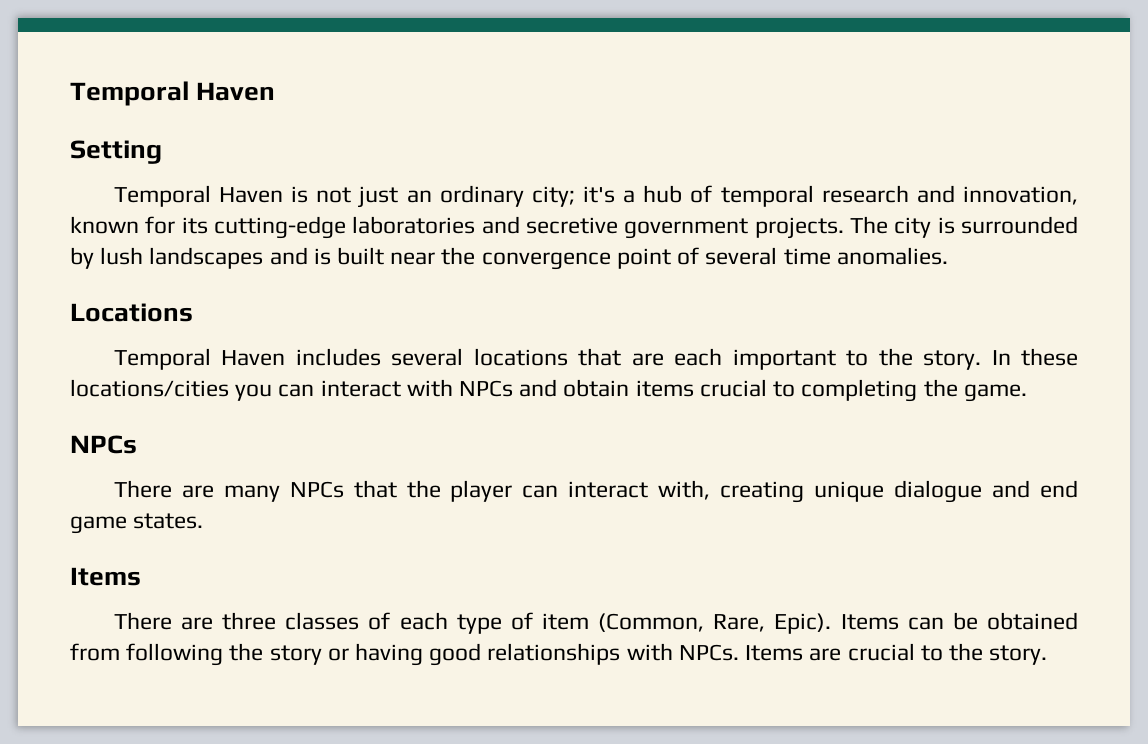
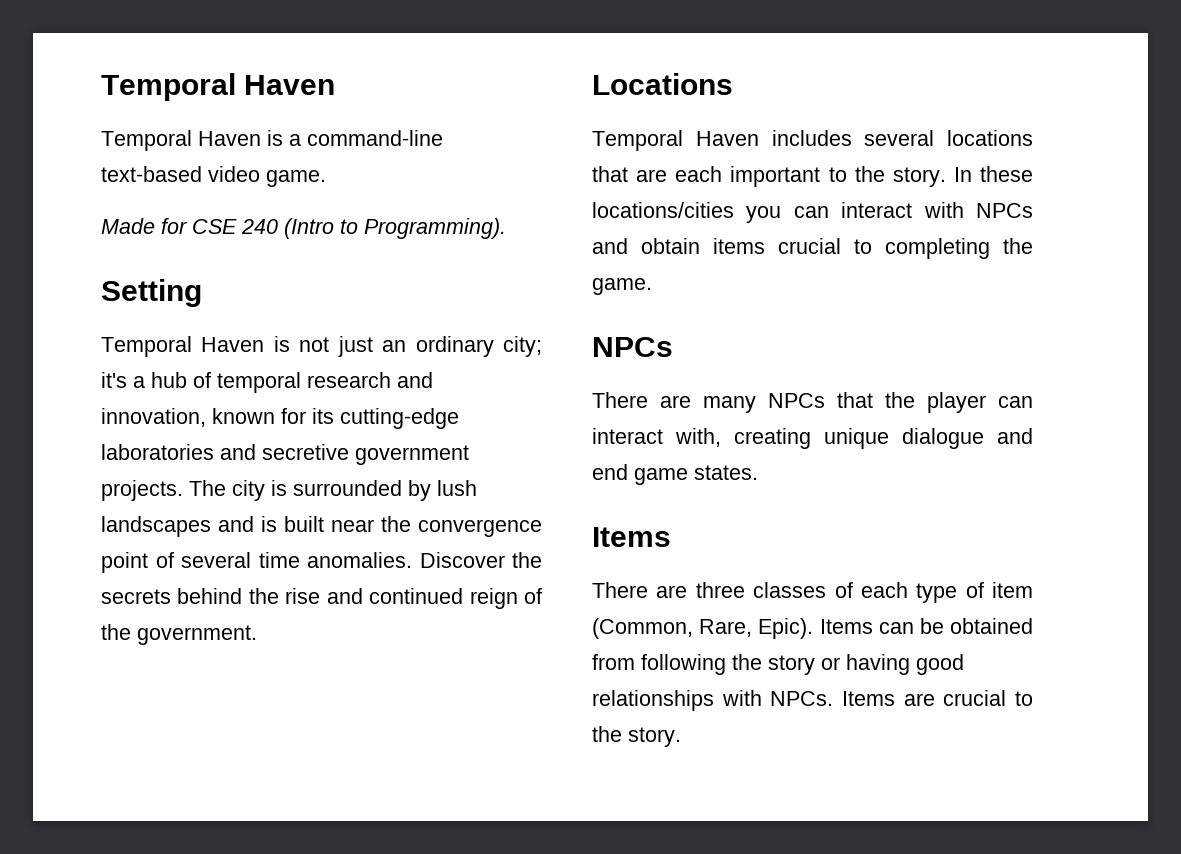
[70,81,276,106] Temporal Haven -> [101,73,336,101] [101,130,443,151] [101,166,326,187] [101,218,506,239] Temporal Haven // Temporal Haven is a command-line text-based video game. // Made for CSE 240 (Intro to Programming).
(948, 256) none -> [419,552,542,568] [101,588,542,609] [101,624,257,645] Discover the secrets behind the rise and continued reign of the government.

